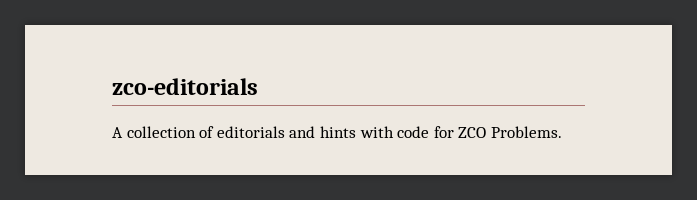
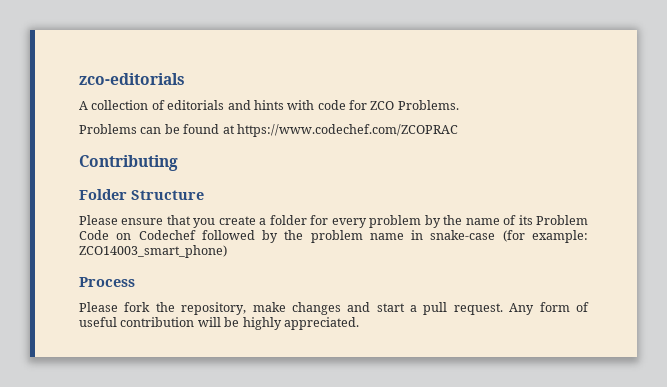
(562, 132) none -> [79,124,458,137] [79,155,178,171] [79,189,204,200] [79,215,588,228] [79,230,588,243] [79,245,227,258] [79,277,135,287] [79,302,589,315] [79,317,359,330] // Problems can be found at https://www.codechef.com/ZCOPRAC // Contributing // Folder Structure // Please ensure that you create a folder for every problem by the name of its Problem Code on Codechef followed by the problem name in snake-case (for example: ZCO14003_smart_phone) // Process // Please fork the repository, make changes and start a pull request. Any form of useful contribution will be highly appreciated.

